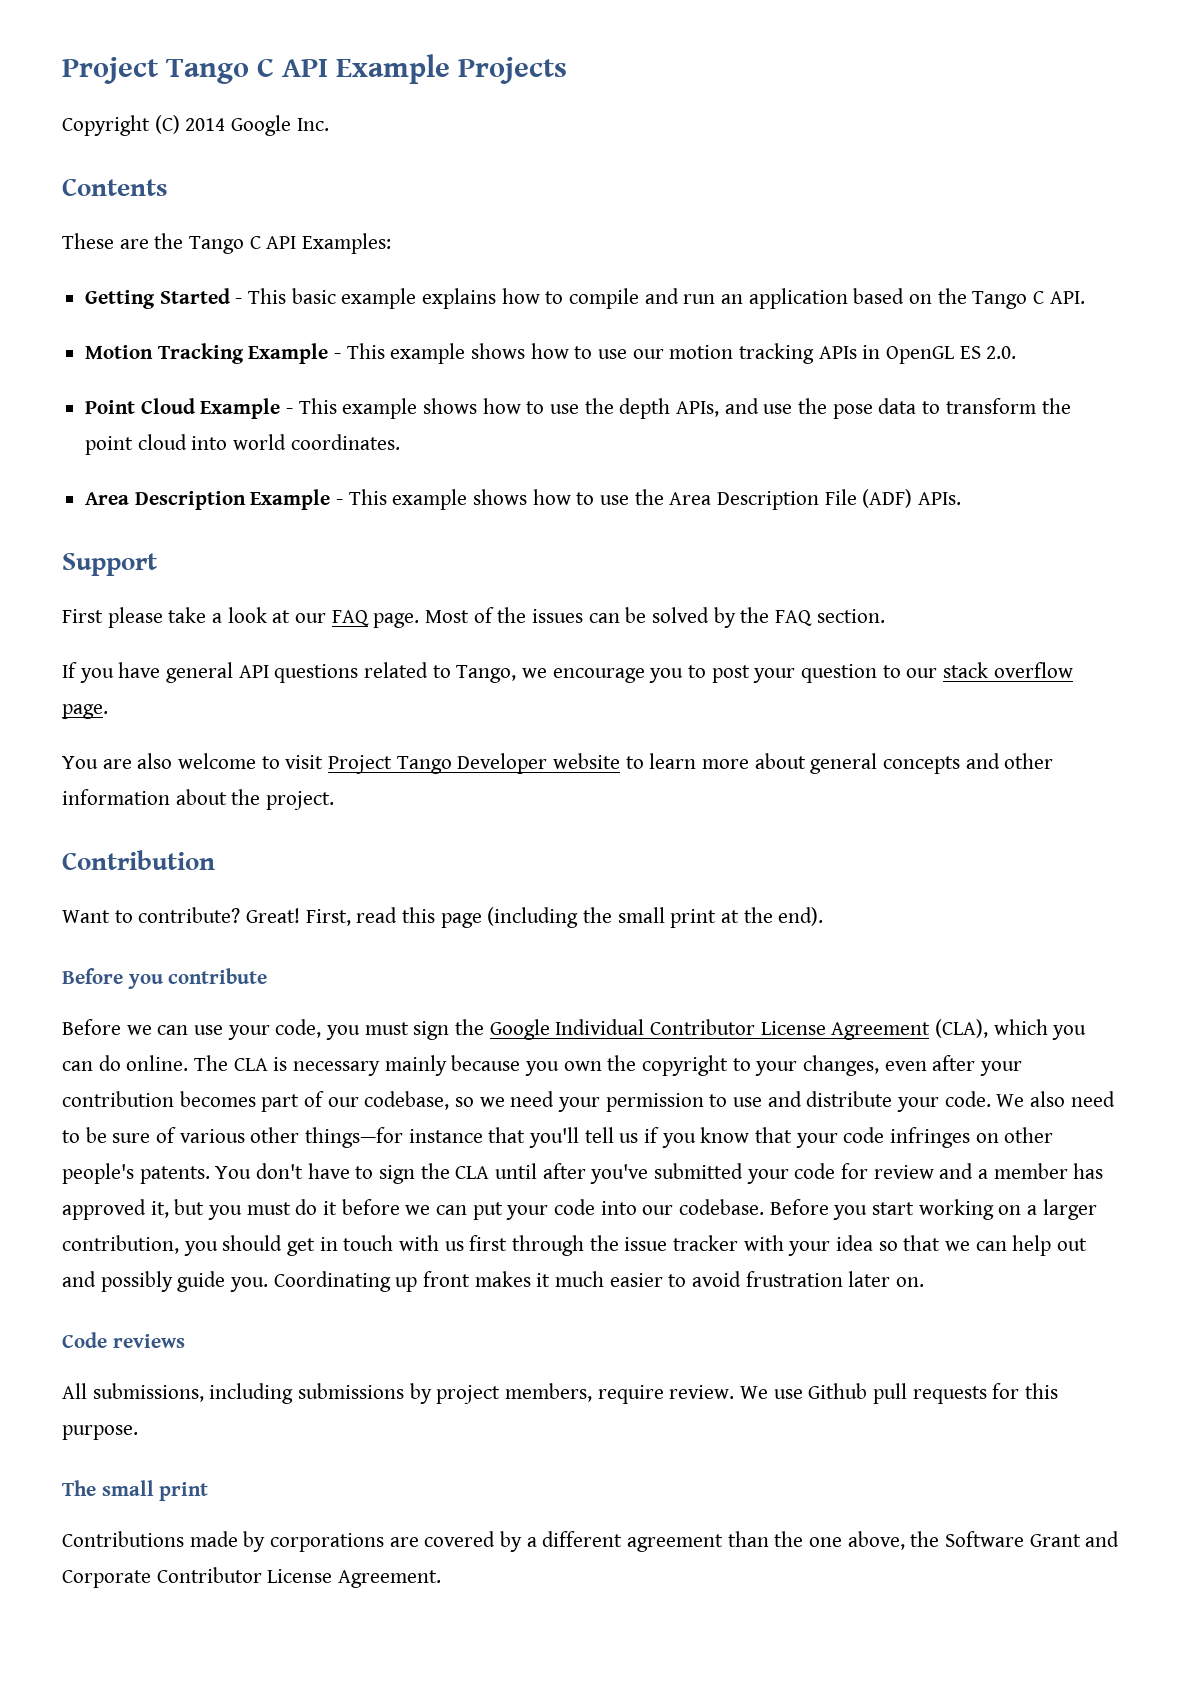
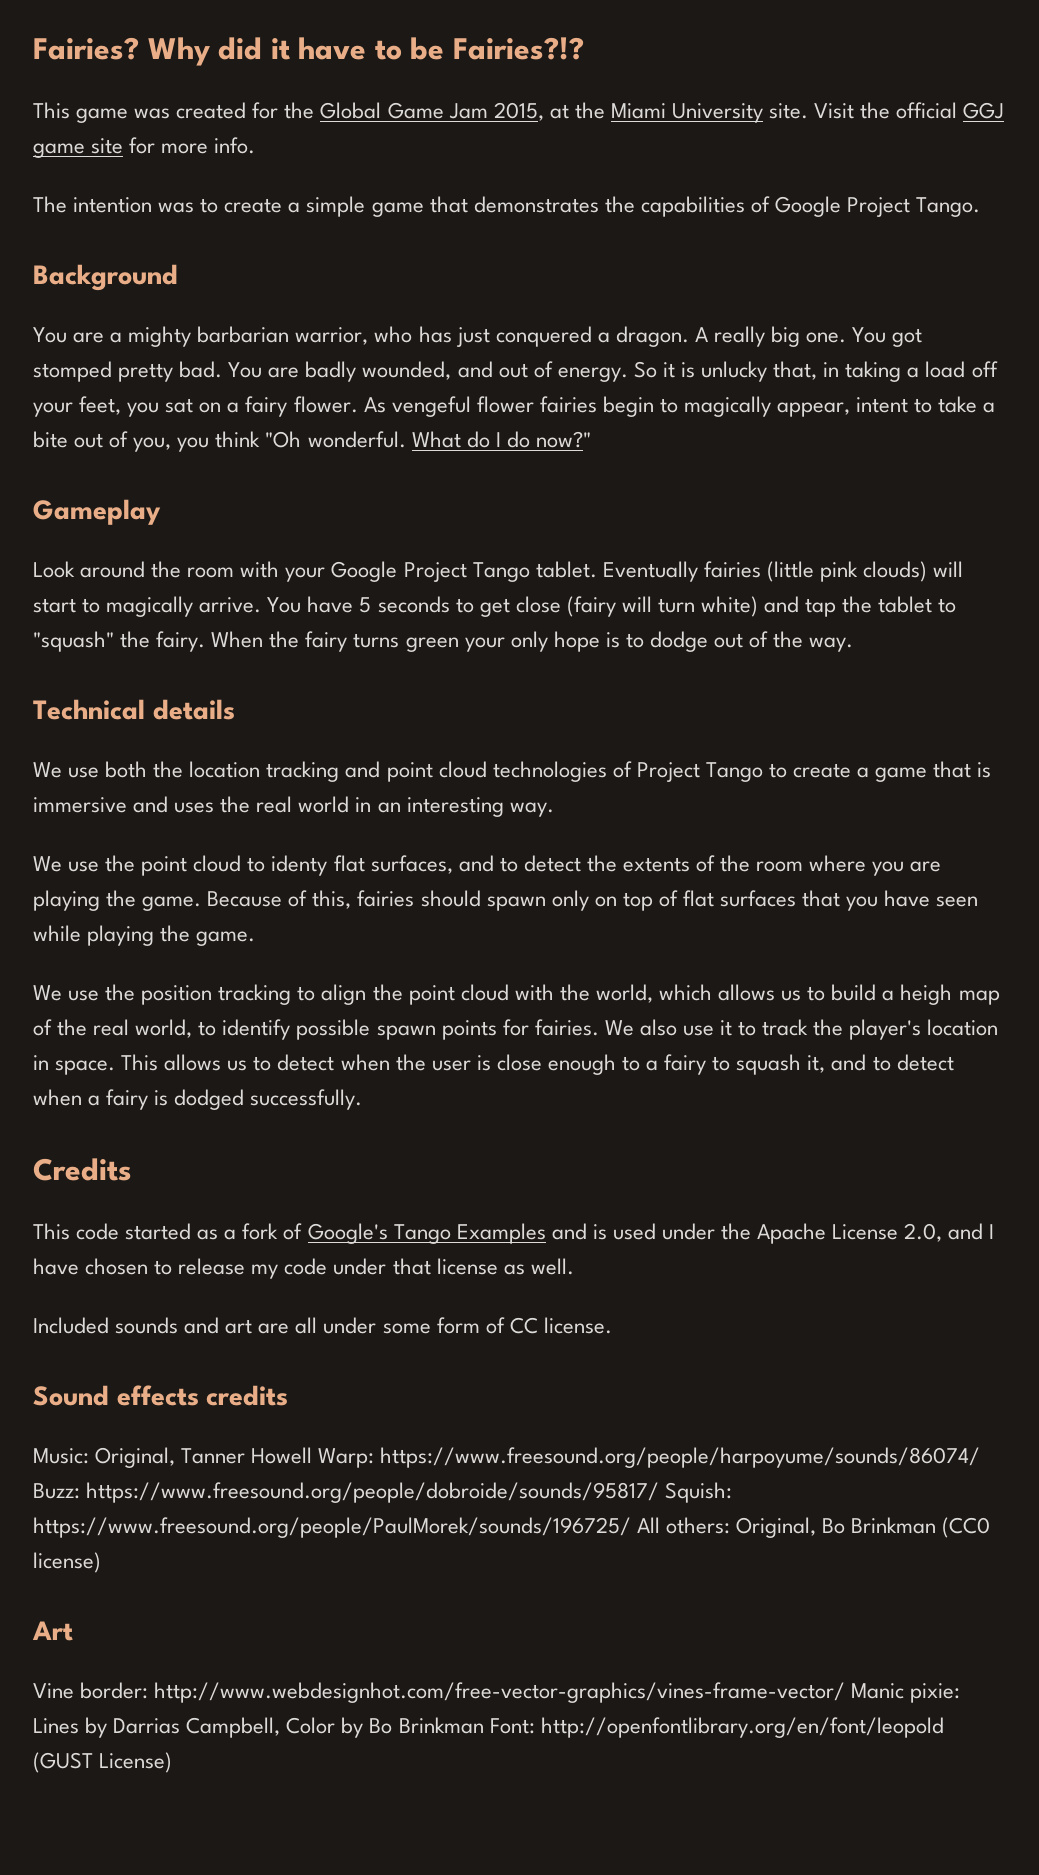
[62,54,567,84] [62,115,329,136] [62,178,168,196] [62,233,392,254] [85,288,1085,309] [85,343,1017,364] [85,398,1071,419] [85,434,400,455] [85,489,962,510] [62,553,157,576] [62,607,885,628] [62,662,1073,683] [62,704,108,719] [62,753,1054,774] [62,789,335,810] [62,850,215,870] [62,907,824,928] [62,968,268,989] [62,1019,1087,1040] [62,1055,1023,1076] [62,1091,1115,1112] [62,1127,1054,1148] [62,1163,1104,1184] [62,1199,1097,1220] [62,1235,1088,1256] [62,1271,925,1292] [62,1332,185,1348] [62,1383,1059,1404] [62,1425,138,1440] [62,1480,209,1501] [62,1531,1120,1552] [62,1567,442,1588] Project Tango C API Example Projects // Copyright (C) 2014 Google Inc. // Contents // These are the Tango C API Examples: // Getting Started - This basic example explains how to compile and run an application based on the Tango C API. // Motion Tracking Example - This example shows how to use our motion tracking APIs in OpenGL ES 2.0. // Point Cloud Example - This example shows how to use the depth APIs, and use the pose data to transform the point cloud into world coordinates. // Area Description Example - This example shows how to use the Area Description File (ADF) APIs. // Support // First please take a look at our FAQ page. Most of the issues can be solved by the FAQ section. // If you have general API questions related to Tango, we encourage you to post your question to our stack overflow page. // You are also welcome to visit Project Tango Developer website to learn more about general concepts and other information about the project. // Contribution // Want to contribute? Great! First, read this page (including the small print at the end). // Before you contribute // Before we can use your code, you must sign the Google Individual Contributor License Agreement (CLA), which you can do online. The CLA is necessary mainly because you own the copyright to your changes, even after your contribution becomes part of our codebase, so we need your permission to use and distribute your code. We also need to be sure of various other things—for instance that you'll tell us if you know that your code infringes on other people's patents. You don't have to sign the CLA until after you've submitted your code for review and a member has approved it, but you must do it before we can put your code into our codebase. Before you start working on a larger contribution, you should get in touch with us first through the issue tracker with your idea so that we can help out and possibly guide you. Coordinating up front makes it much easier to avoid frustration later on. // Code reviews // All submissions, including submissions by project members, require review. We use Github pull requests for this purpose. // The small print // Contributions made by corporations are covered by a different agreement than the one above, the Software Grant and Corporate Contributor License Agreement. -> [33,37,584,66] [33,102,1005,123] [33,137,256,158] [33,196,981,217] [33,264,178,291] [33,326,923,347] [33,361,998,382] [33,396,996,417] [33,431,591,452] [33,499,161,525] [33,561,964,582] [33,596,957,617] [33,631,854,652] [33,699,235,720] [33,761,992,782] [33,796,554,817] [33,855,942,876] [33,890,979,911] [33,925,256,946] [33,984,1000,1005] [33,1019,999,1040] [33,1054,954,1075] [33,1089,363,1110] [33,1158,132,1181] [33,1223,995,1244] [33,1258,574,1279] [33,1317,612,1334] [33,1385,289,1406] [33,1447,981,1468] [33,1482,733,1503] [33,1517,991,1538] [33,1552,101,1573] [32,1621,73,1641] [33,1682,961,1703] [33,1717,944,1738] [33,1752,173,1773] Fairies? Why did it have to be Fairies?!? // This game was created for the Global Game Jam 2015, at the Miami University site. Visit the official GGJ game site for more info. // The intention was to create a simple game that demonstrates the capabilities of Google Project Tango. // Background // You are a mighty barbarian warrior, who has just conquered a dragon. A really big one. You got stomped pretty bad. You are badly wounded, and out of energy. So it is unlucky that, in taking a load off your feet, you sat on a fairy flower. As vengeful flower fairies begin to magically appear, intent to take a bite out of you, you think "Oh wonderful. What do I do now?" // Gameplay // Look around the room with your Google Project Tango tablet. Eventually fairies (little pink clouds) will start to magically arrive. You have 5 seconds to get close (fairy will turn white) and tap the tablet to "squash" the fairy. When the fairy turns green your only hope is to dodge out of the way. // Technical details // We use both the location tracking and point cloud technologies of Project Tango to create a game that is immersive and uses the real world in an interesting way. // We use the point cloud to identy flat surfaces, and to detect the extents of the room where you are playing the game. Because of this, fairies should spawn only on top of flat surfaces that you have seen while playing the game. // We use the position tracking to align the point cloud with the world, which allows us to build a heigh map of the real world, to identify possible spawn points for fairies. We also use it to track the player's location in space. This allows us to detect when the user is close enough to a fairy to squash it, and to detect when a fairy is dodged successfully. // Credits // This code started as a fork of Google's Tango Examples and is used under the Apache License 2.0, and I have chosen to release my code under that license as well. // Included sounds and art are all under some form of CC license. // Sound effects credits // Music: Original, Tanner Howell Warp: https://www.freesound.org/people/harpoyume/sounds/86074/ Buzz: https://www.freesound.org/people/dobroide/sounds/95817/ Squish: https://www.freesound.org/people/PaulMorek/sounds/196725/ All others: Original, Bo Brinkman (CC0 license) // Art // Vine border: http://www.webdesignhot.com/free-vector-graphics/vines-frame-vector/ Manic pixie: Lines by Darrias Campbell, Color by Bo Brinkman Font: http://openfontlibrary.org/en/font/leopold (GUST License)

